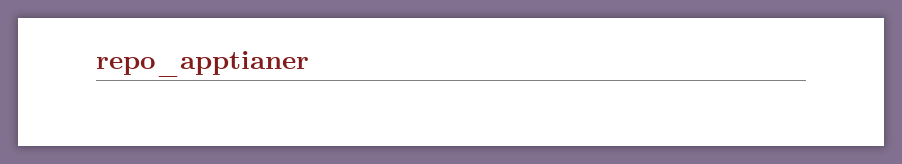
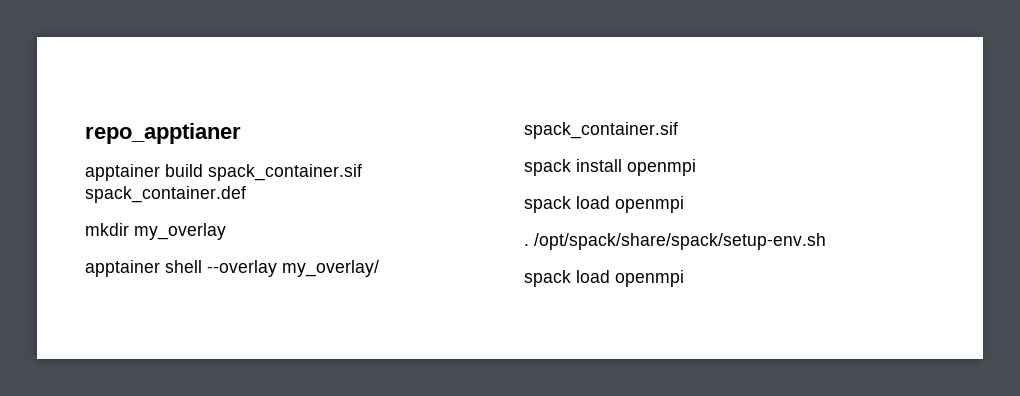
(309, 64) none -> [85,164,362,181] [85,186,246,203] [85,223,226,240] [85,260,379,277] [524,122,678,139] [524,159,696,176] [524,196,684,213] [524,233,826,250] [524,270,684,287] // apptainer build spack_container.sif spack_container.def // mkdir my_overlay // apptainer shell --overlay my_overlay/ spack_container.sif // spack install openmpi // spack load openmpi // . /opt/spack/share/spack/setup-env.sh // spack load openmpi

